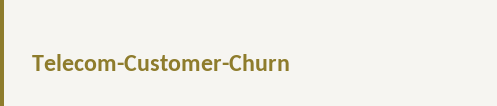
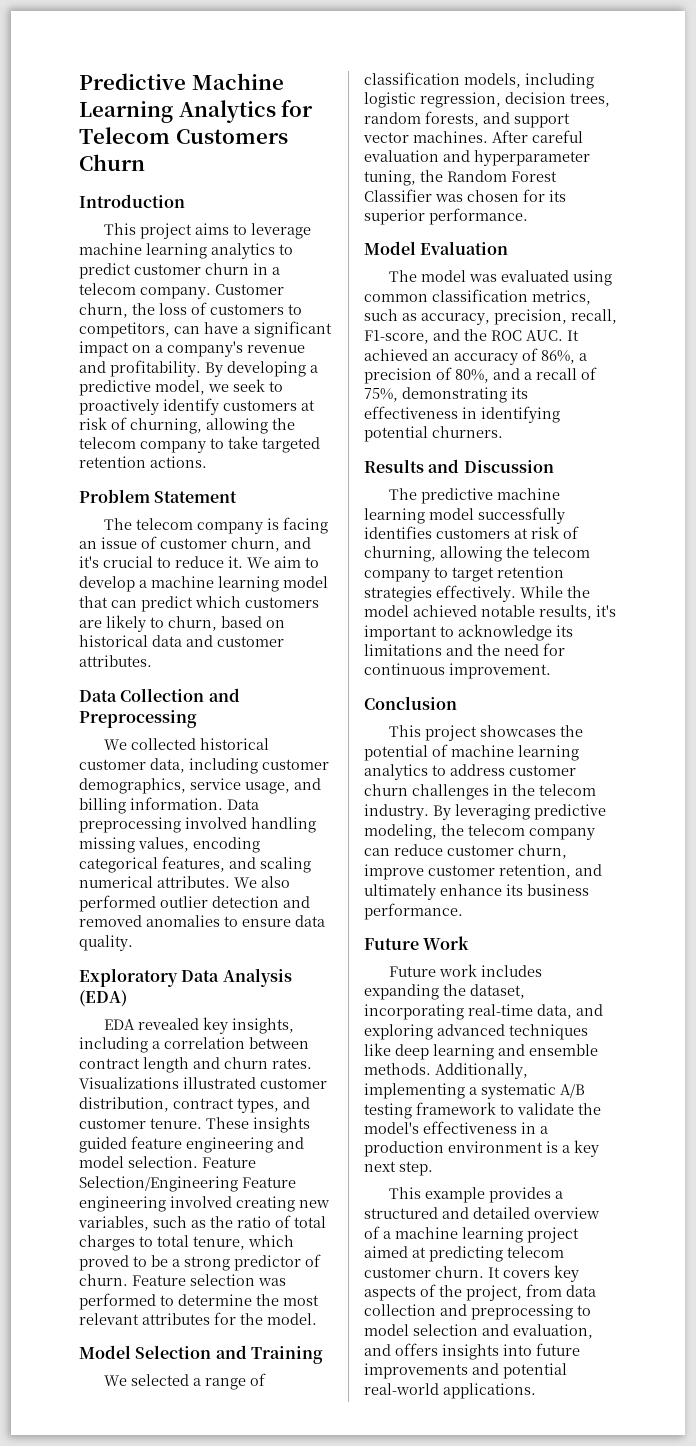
[32,54,290,71] Telecom-Customer-Churn -> [79,73,284,90] [79,100,314,123] [79,127,288,144] [79,154,145,171] [79,194,185,208] [103,223,311,239] [79,243,293,259] [79,263,280,279] [79,283,284,299] [79,302,302,318] [79,321,332,338] [79,341,305,357] [79,360,318,377] [79,379,283,396] [79,398,315,415] [79,417,295,434] [79,436,320,453] [79,456,207,468] [79,489,238,503] [103,517,328,534] [79,536,311,552] [79,556,319,568] [79,576,328,592] [79,596,319,612] [79,615,285,632] [79,635,284,647] [79,655,152,667] [79,688,240,702] [79,710,197,728] [103,738,269,750] [79,758,329,774] [79,778,321,794] [79,797,259,814] [79,817,316,833] [79,837,260,853] [79,856,311,873] [79,876,290,888] [79,895,310,912] [79,915,325,927] [79,935,133,951] [79,968,292,987] [79,990,127,1007] [103,1017,294,1034] [79,1037,309,1053] [79,1057,312,1073] [79,1077,327,1089] [79,1097,310,1113] [79,1117,310,1133] [79,1136,304,1153] [79,1156,256,1168] [79,1176,296,1192] [79,1196,330,1212] [78,1215,326,1231] [79,1235,294,1251] [79,1254,321,1271] [79,1274,286,1286] [79,1293,319,1310] [79,1312,317,1325] [79,1345,323,1364] [103,1373,266,1390] [364,72,594,89] [364,92,610,108] [364,111,570,128] [363,130,583,143] [364,150,590,166] [364,170,557,186] [364,189,566,202] [364,208,528,225] [364,241,509,255] [388,270,612,286] [364,289,591,305] [364,309,617,325] [364,329,579,344] [364,348,587,365] [364,367,597,384] [364,387,528,403] [364,406,560,423] [364,426,503,442] [364,459,554,473] [388,488,560,504] [364,507,565,524] [364,526,579,539] [364,546,590,562] [364,566,564,582] [364,585,590,602] [364,605,616,620] [364,624,573,641] [364,643,565,656] [364,663,551,679] [364,696,457,710] [388,725,583,741] [364,744,579,761] [364,764,576,780] [364,784,596,800] [364,804,606,820] [364,824,595,840] [364,844,567,859] [364,864,602,880] [364,884,589,900] [364,903,463,920] [364,936,470,950] [388,964,542,977] [364,984,525,1000] [364,1004,603,1020] [364,1024,588,1040] [364,1043,598,1060] [364,1063,528,1079] [364,1083,585,1099] [364,1102,601,1119] [364,1121,548,1134] [364,1140,599,1157] [364,1161,433,1176] [388,1187,563,1203] [364,1207,600,1219] [364,1226,579,1243] [364,1246,564,1262] [364,1265,579,1282] [364,1284,596,1301] [364,1304,591,1320] [364,1324,593,1339] [364,1343,580,1360] [364,1363,567,1379] [364,1383,536,1399] Predictive Machine Learning Analytics for Telecom Customers Churn // Introduction // This project aims to leverage machine learning analytics to predict customer churn in a telecom company. Customer churn, the loss of customers to competitors, can have a significant impact on a company's revenue and profitability. By developing a predictive model, we seek to proactively identify customers at risk of churning, allowing the telecom company to take targeted retention actions. // Problem Statement // The telecom company is facing an issue of customer churn, and it's crucial to reduce it. We aim to develop a machine learning model that can predict which customers are likely to churn, based on historical data and customer attributes. // Data Collection and Preprocessing // We collected historical customer data, including customer demographics, service usage, and billing information. Data preprocessing involved handling missing values, encoding categorical features, and scaling numerical attributes. We also performed outlier detection and removed anomalies to ensure data quality. // Exploratory Data Analysis (EDA) // EDA revealed key insights, including a correlation between contract length and churn rates. Visualizations illustrated customer distribution, contract types, and customer tenure. These insights guided feature engineering and model selection. Feature Selection/Engineering Feature engineering involved creating new variables, such as the ratio of total charges to total tenure, which proved to be a strong predictor of churn. Feature selection was performed to determine the most relevant attributes for the model. // Model Selection and Training // We selected a range of classification models, including logistic regression, decision trees, random forests, and support vector machines. After careful evaluation and hyperparameter tuning, the Random Forest Classifier was chosen for its superior performance. // Model Evaluation // The model was evaluated using common classification metrics, such as accuracy, precision, recall, F1-score, and the ROC AUC. It achieved an accuracy of 86%, a precision of 80%, and a recall of 75%, demonstrating its effectiveness in identifying potential churners. // Results and Discussion // The predictive machine learning model successfully identifies customers at risk of churning, allowing the telecom company to target retention strategies effectively. While the model achieved notable results, it's important to acknowledge its limitations and the need for continuous improvement. // Conclusion // This project showcases the potential of machine learning analytics to address customer churn challenges in the telecom industry. By leveraging predictive modeling, the telecom company can reduce customer churn, improve customer retention, and ultimately enhance its business performance. // Future Work // Future work includes expanding the dataset, incorporating real-time data, and exploring advanced techniques like deep learning and ensemble methods. Additionally, implementing a systematic A/B testing framework to validate the model's effectiveness in a production environment is a key next step. // This example provides a structured and detailed overview of a machine learning project aimed at predicting telecom customer churn. It covers key aspects of the project, from data collection and preprocessing to model selection and evaluation, and offers insights into future improvements and potential real-world applications.

